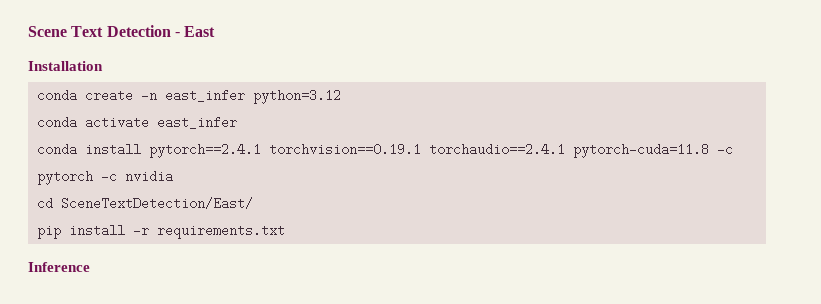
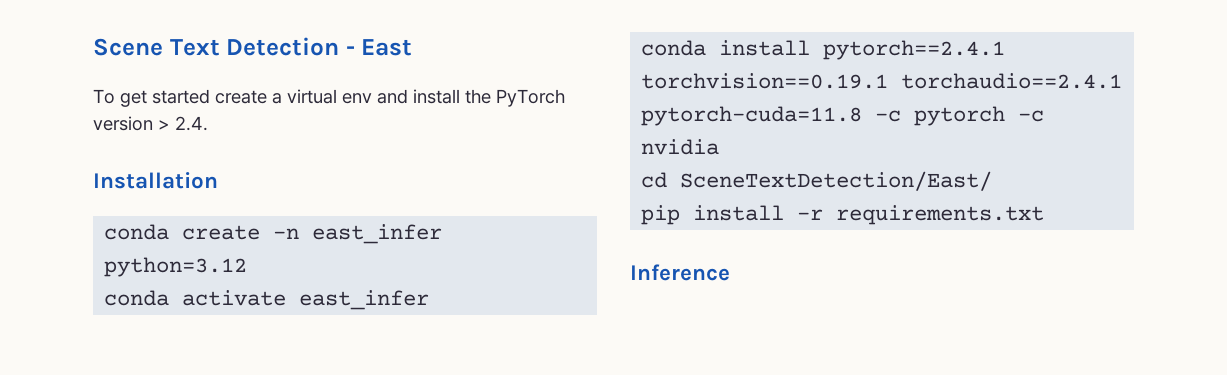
(216, 31) none -> [93,89,565,107] [93,116,208,131] // To get started create a virtual env and install the PyTorch version > 2.4.

